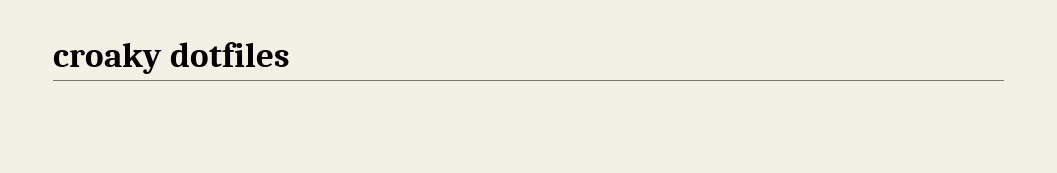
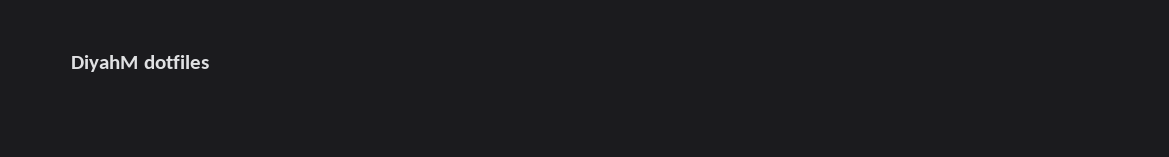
[53,42,162,74] croaky -> [71,55,138,72] DiyahM

